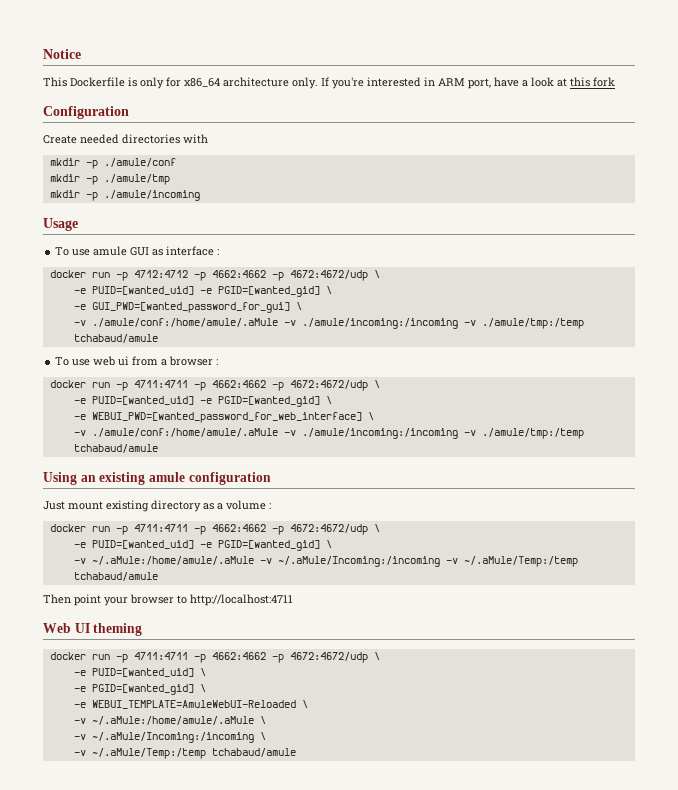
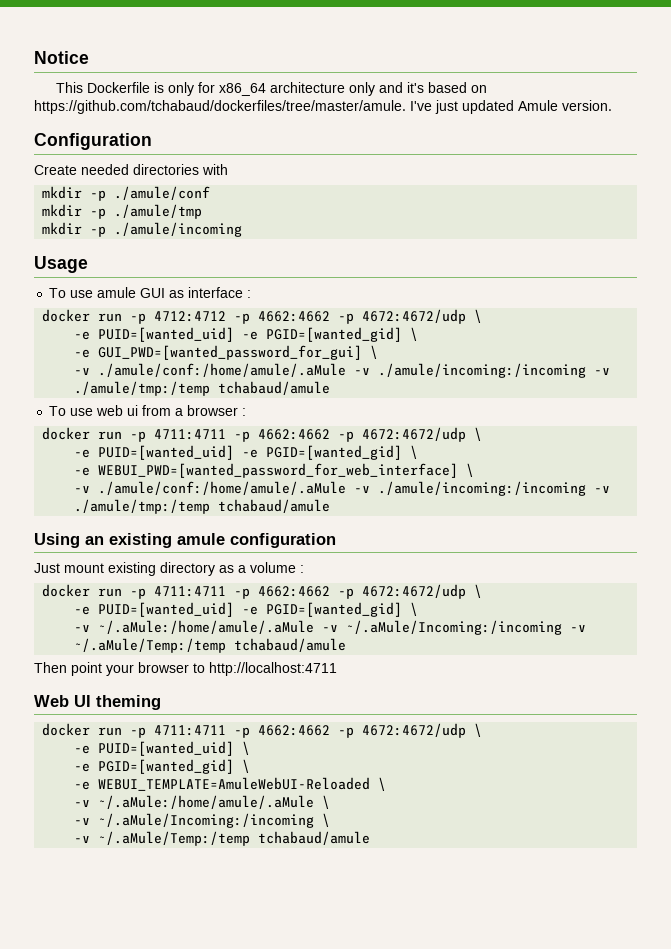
[292,77,615,89] only. If you're interested in ARM port, have a look at this fork -> [348,82,487,96] [34,100,612,114] only and it's based on https://github.com/tchabaud/dockerfiles/tree/master/amule. I've just updated Amule version.

